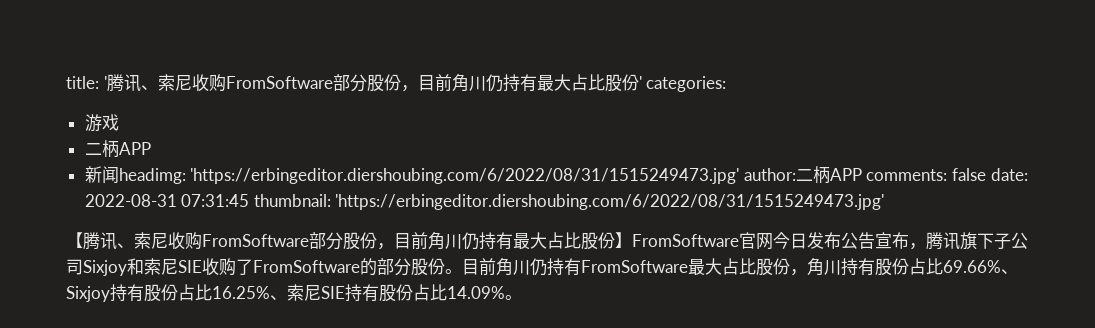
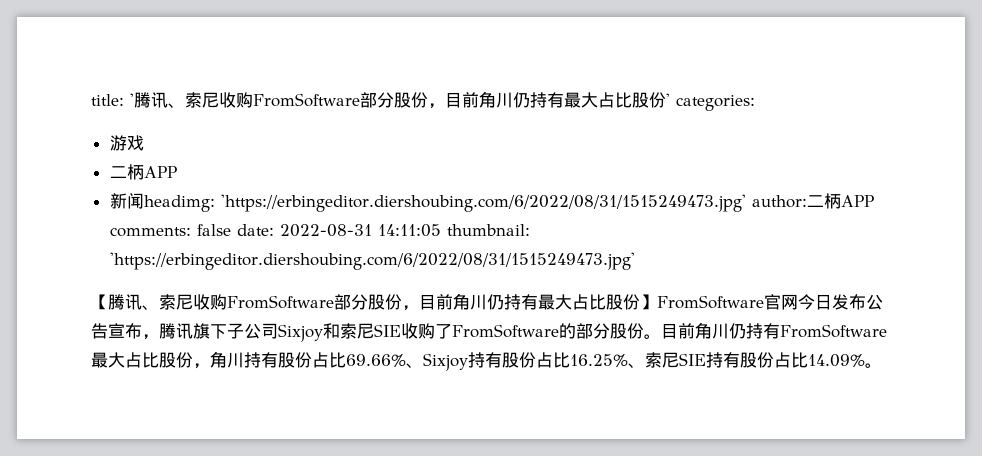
[181,194,250,207] 07:31:45 -> [377,224,441,237] 14:11:05

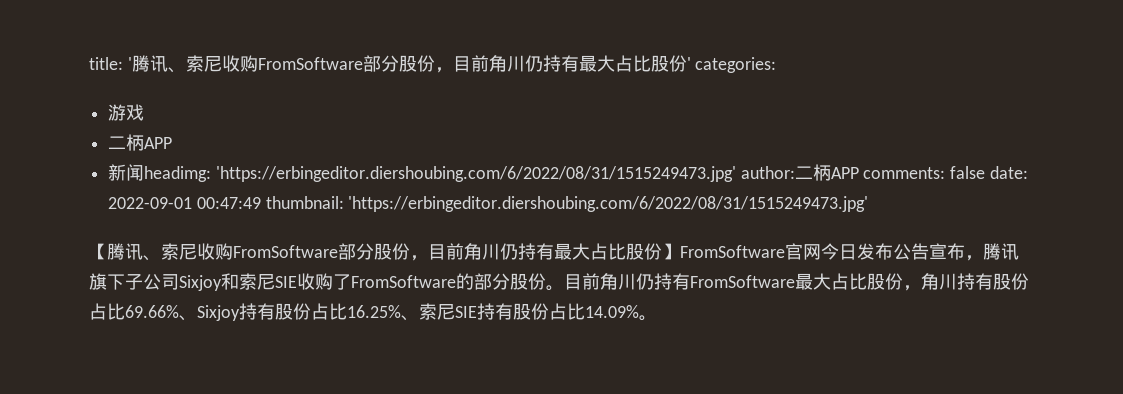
[279,224,441,237] 2022-08-31 14:11:05 -> [108,197,261,209] 2022-09-01 00:47:49

